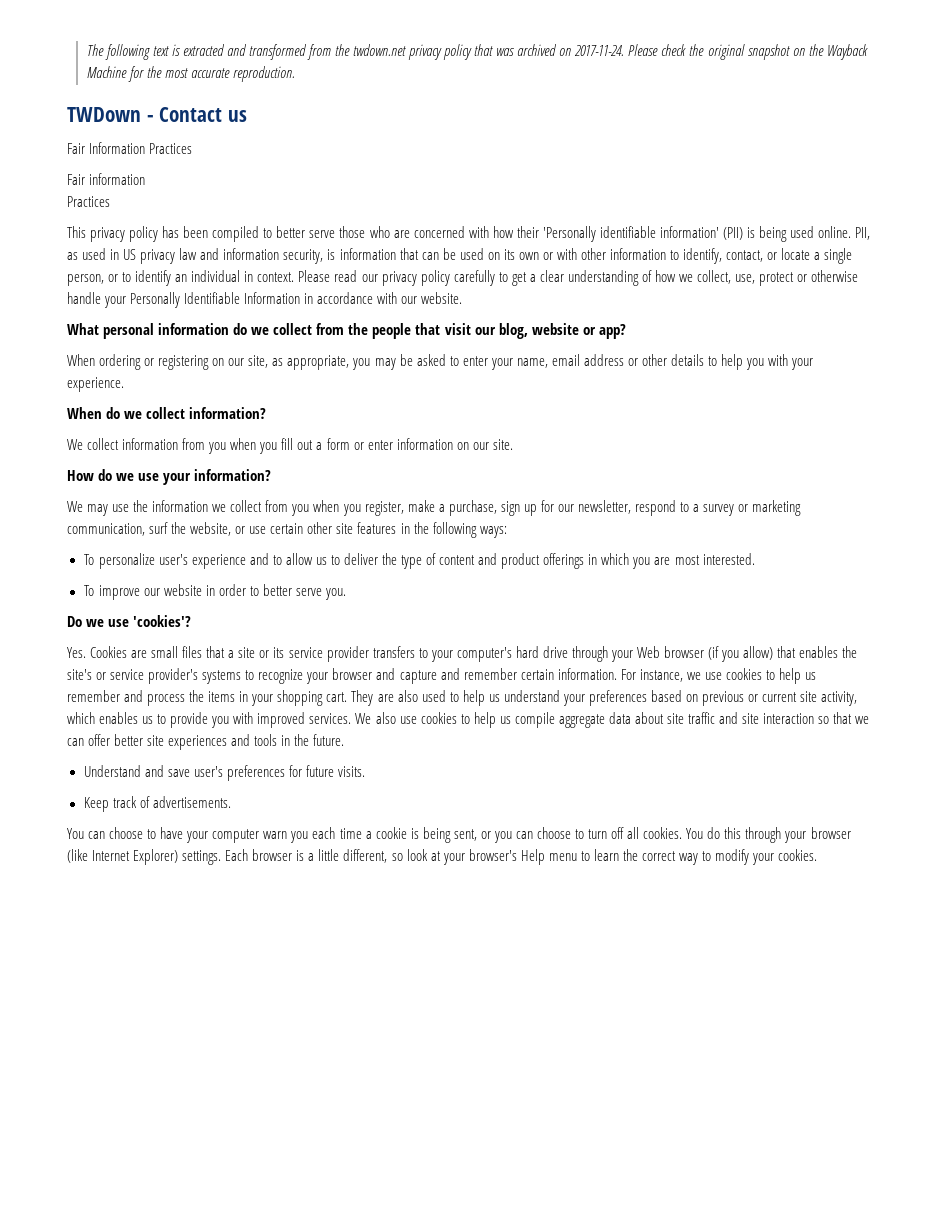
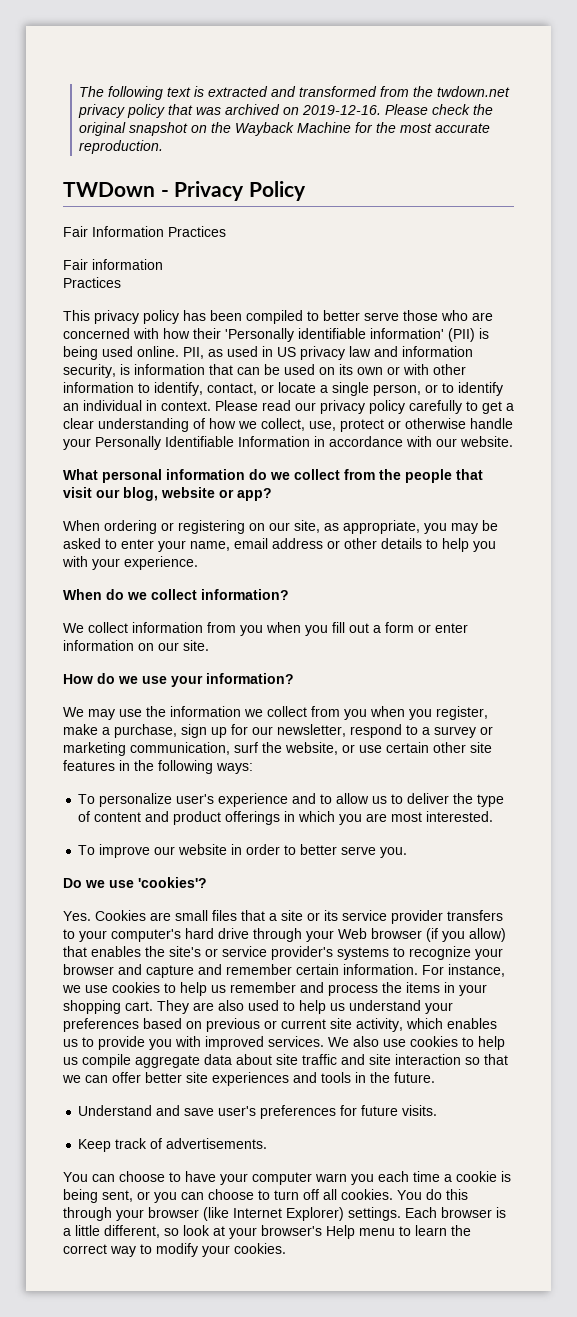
[574,45,625,56] 2017-11-24. -> [302,105,382,115] 2019-12-16.
[159,107,248,122] Contact us -> [174,181,307,201] Privacy Policy

